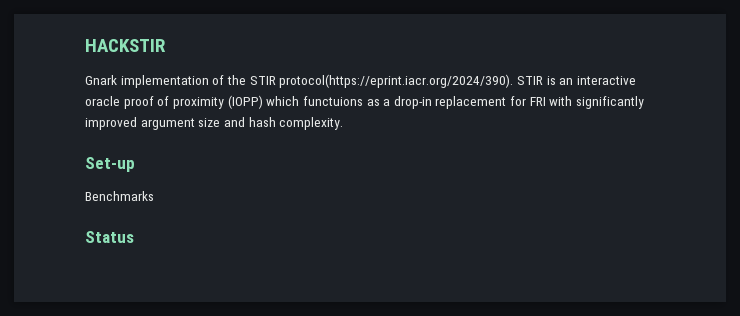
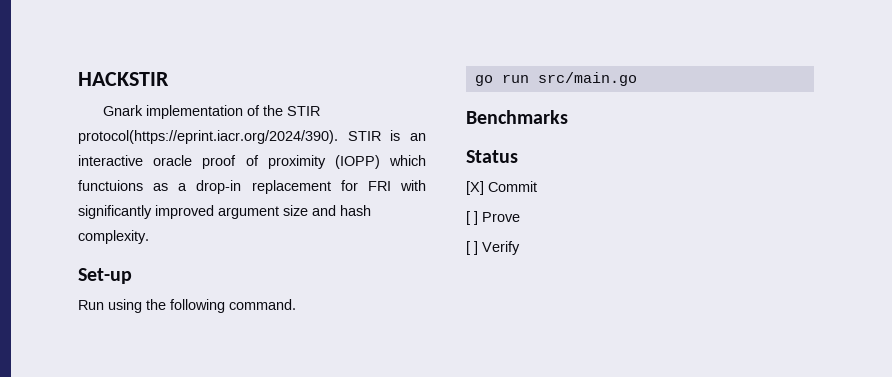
[85,191,154,201] [85,231,134,243] Benchmarks // Status -> [78,299,296,313] [474,72,637,86] [466,110,568,124] [466,150,518,163] [466,181,537,195] [466,211,520,225] [466,241,520,255] Run using the following command. // go run src/main.go // Benchmarks // Status // [X] Commit // [ ] Prove // [ ] Verify

